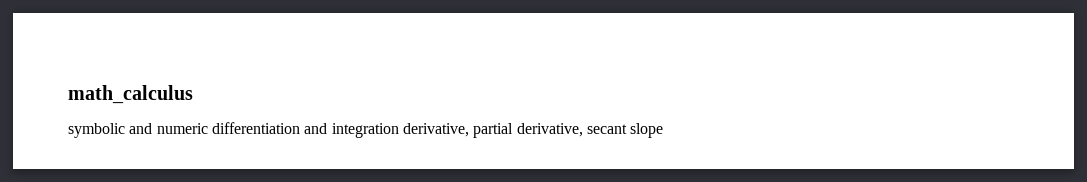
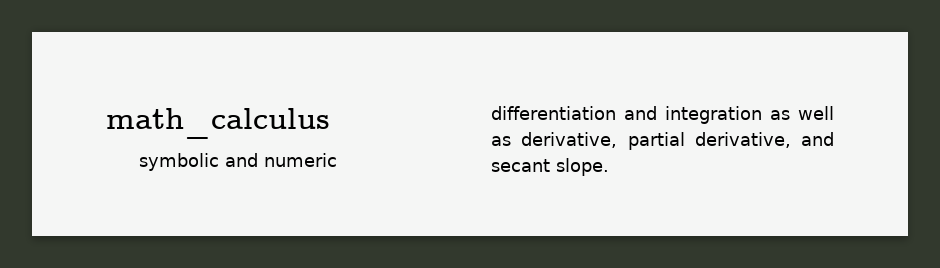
[402,123,664,138] derivative, partial derivative, secant slope -> [770,106,834,120] [491,132,834,150] [491,158,609,176] as well as derivative, partial derivative, and secant slope.

